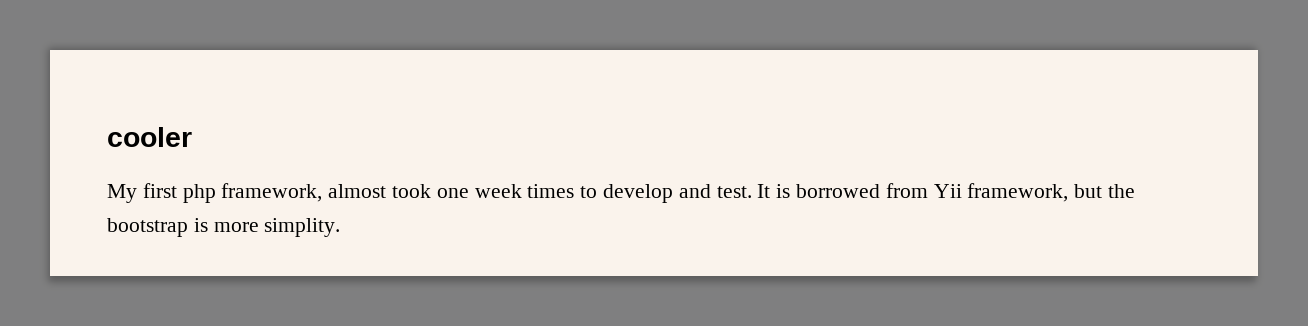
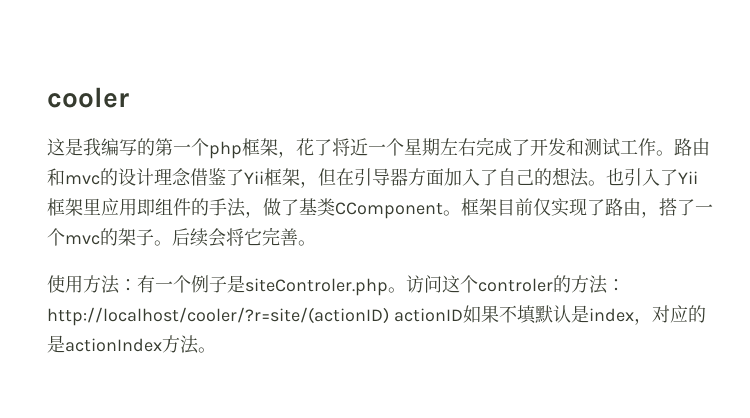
[107,183,1136,203] [107,218,341,237] My first php framework, almost took one week times to develop and test. It is borrowed from Yii framework, but the bootstrap is more simplity. -> [47,137,710,159] [47,167,698,188] [47,198,713,219] [47,227,316,247] [47,275,625,296] [47,305,706,326] [47,335,216,354] 这是我编写的第一个php框架，花了将近一个星期左右完成了开发和测试工作。路由和mvc的设计理念借鉴了Yii框架，但在引导器方面加入了自己的想法。也引入了Yii框架里应用即组件的手法，做了基类CComponent。框架目前仅实现了路由，搭了一个mvc的架子。后续会将它完善。 // 使用方法：有一个例子是siteControler.php。访问这个controler的方法：http://localhost/cooler/?r=site/(actionID) actionID如果不填默认是index，对应的是actionIndex方法。

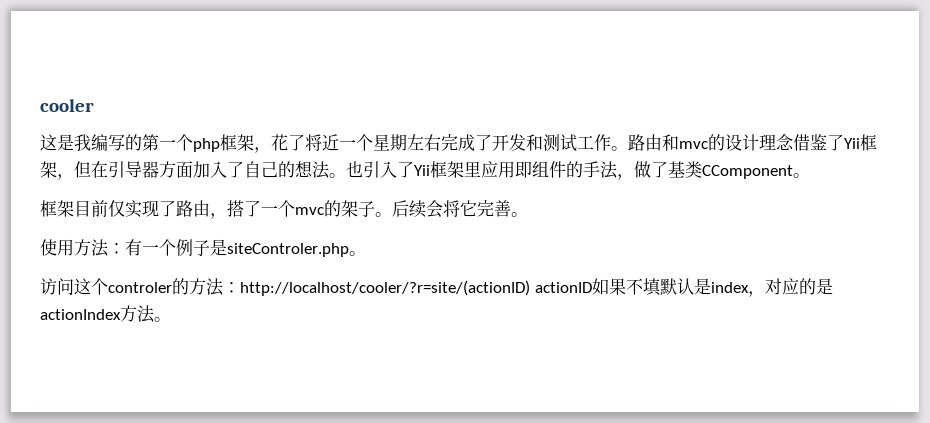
(461, 213) none -> (810, 175) //
(406, 290) none -> (366, 253) //

